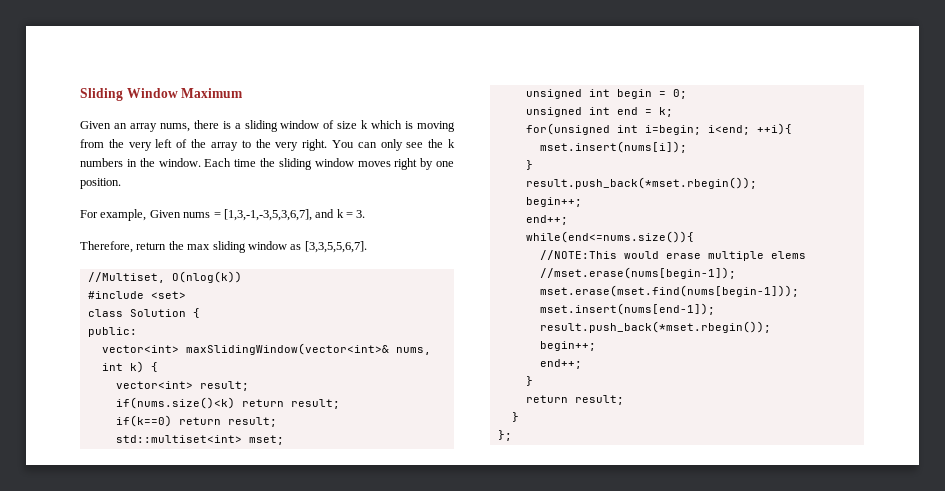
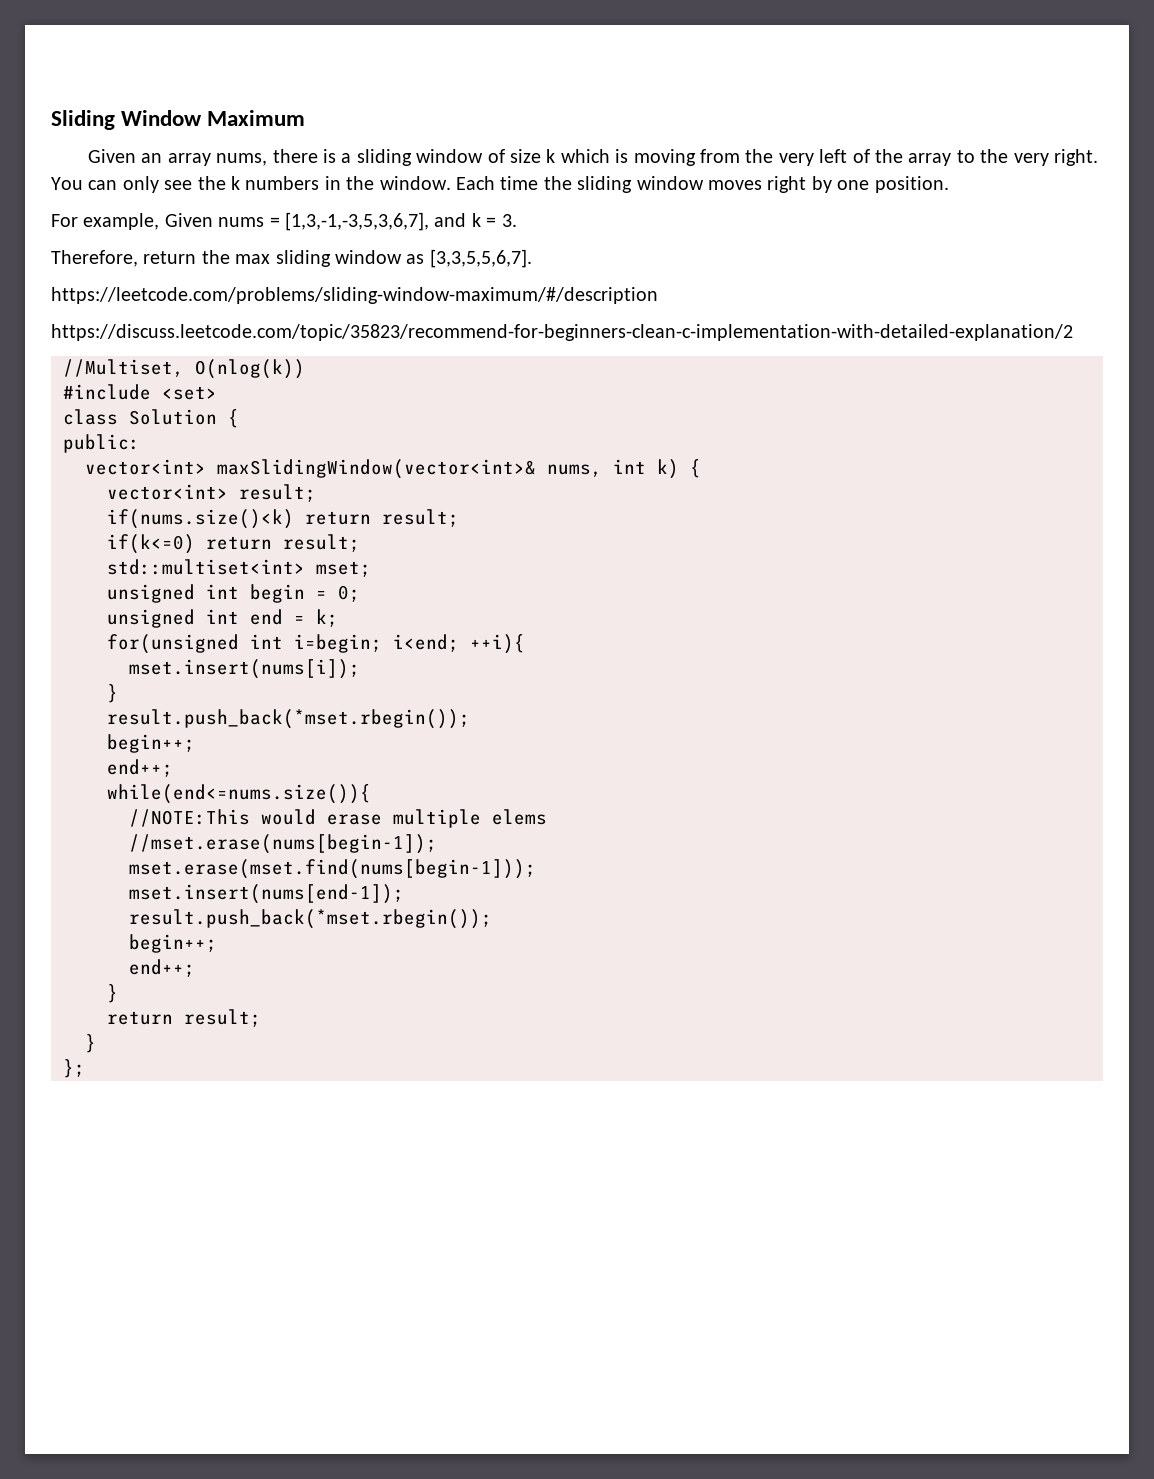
(367, 247) none -> [51,287,658,304] [51,324,1073,341] // https://leetcode.com/problems/sliding-window-maximum/#/description // https://discuss.leetcode.com/topic/35823/recommend-for-beginners-clean-c-implementation-with-detailed-explanation/2
[115,415,172,427] if(k==0) -> [107,534,195,554] if(k<=0)

